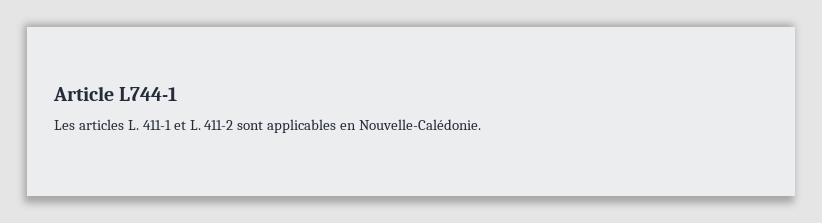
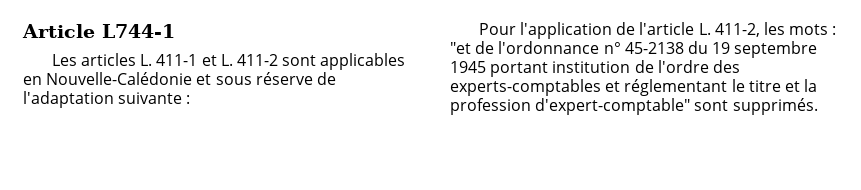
[359,119,482,130] Nouvelle-Calédonie. -> [46,72,336,85] [23,91,191,108] [478,22,837,39] [450,41,818,58] [450,60,740,77] [450,79,818,96] [450,98,818,115] Nouvelle-Calédonie et sous réserve de l'adaptation suivante : // Pour l'application de l'article L. 411-2, les mots : "et de l'ordonnance n° 45-2138 du 19 septembre 1945 portant institution de l'ordre des experts-comptables et réglementant le titre et la profession d'expert-comptable" sont supprimés.

